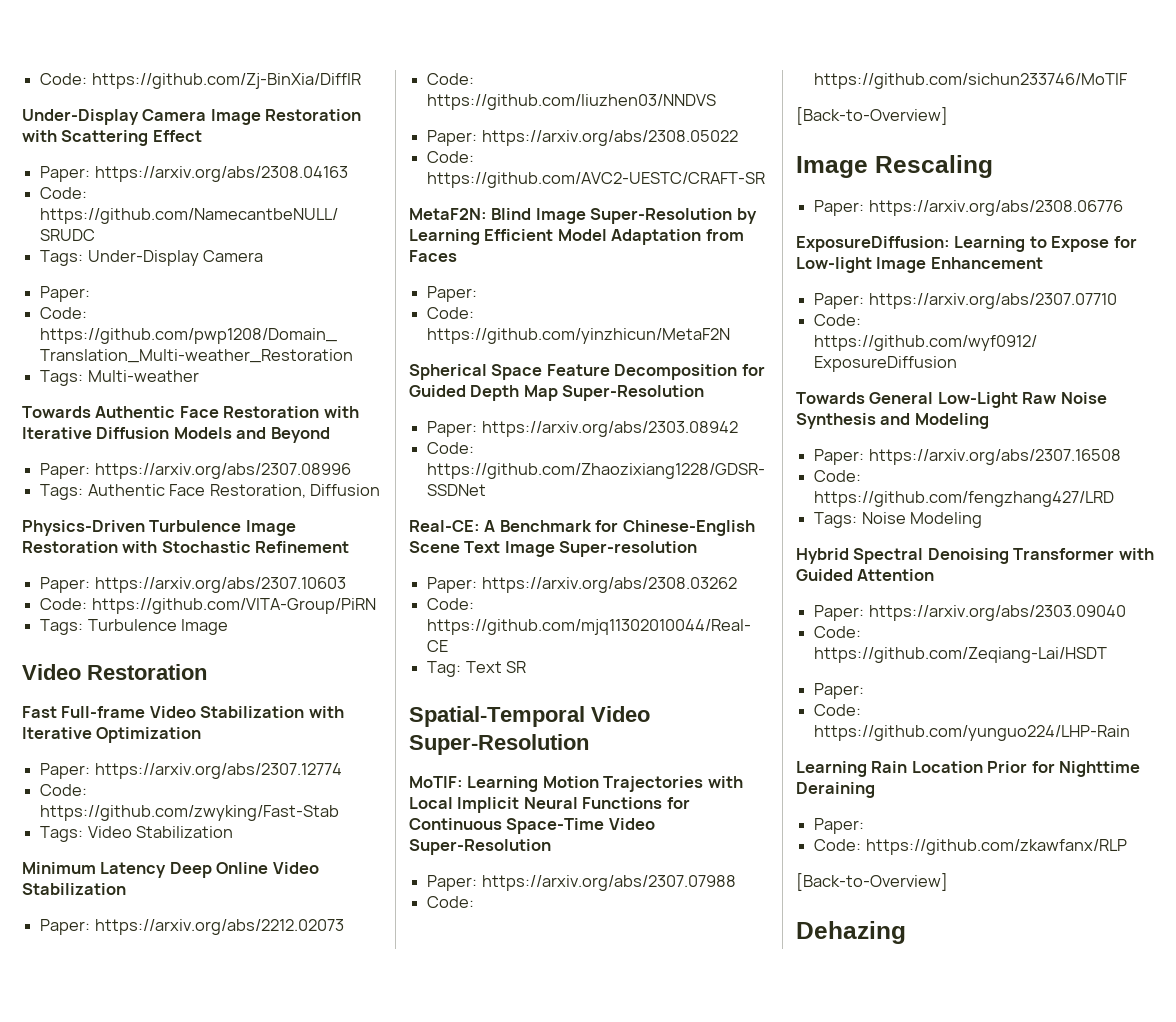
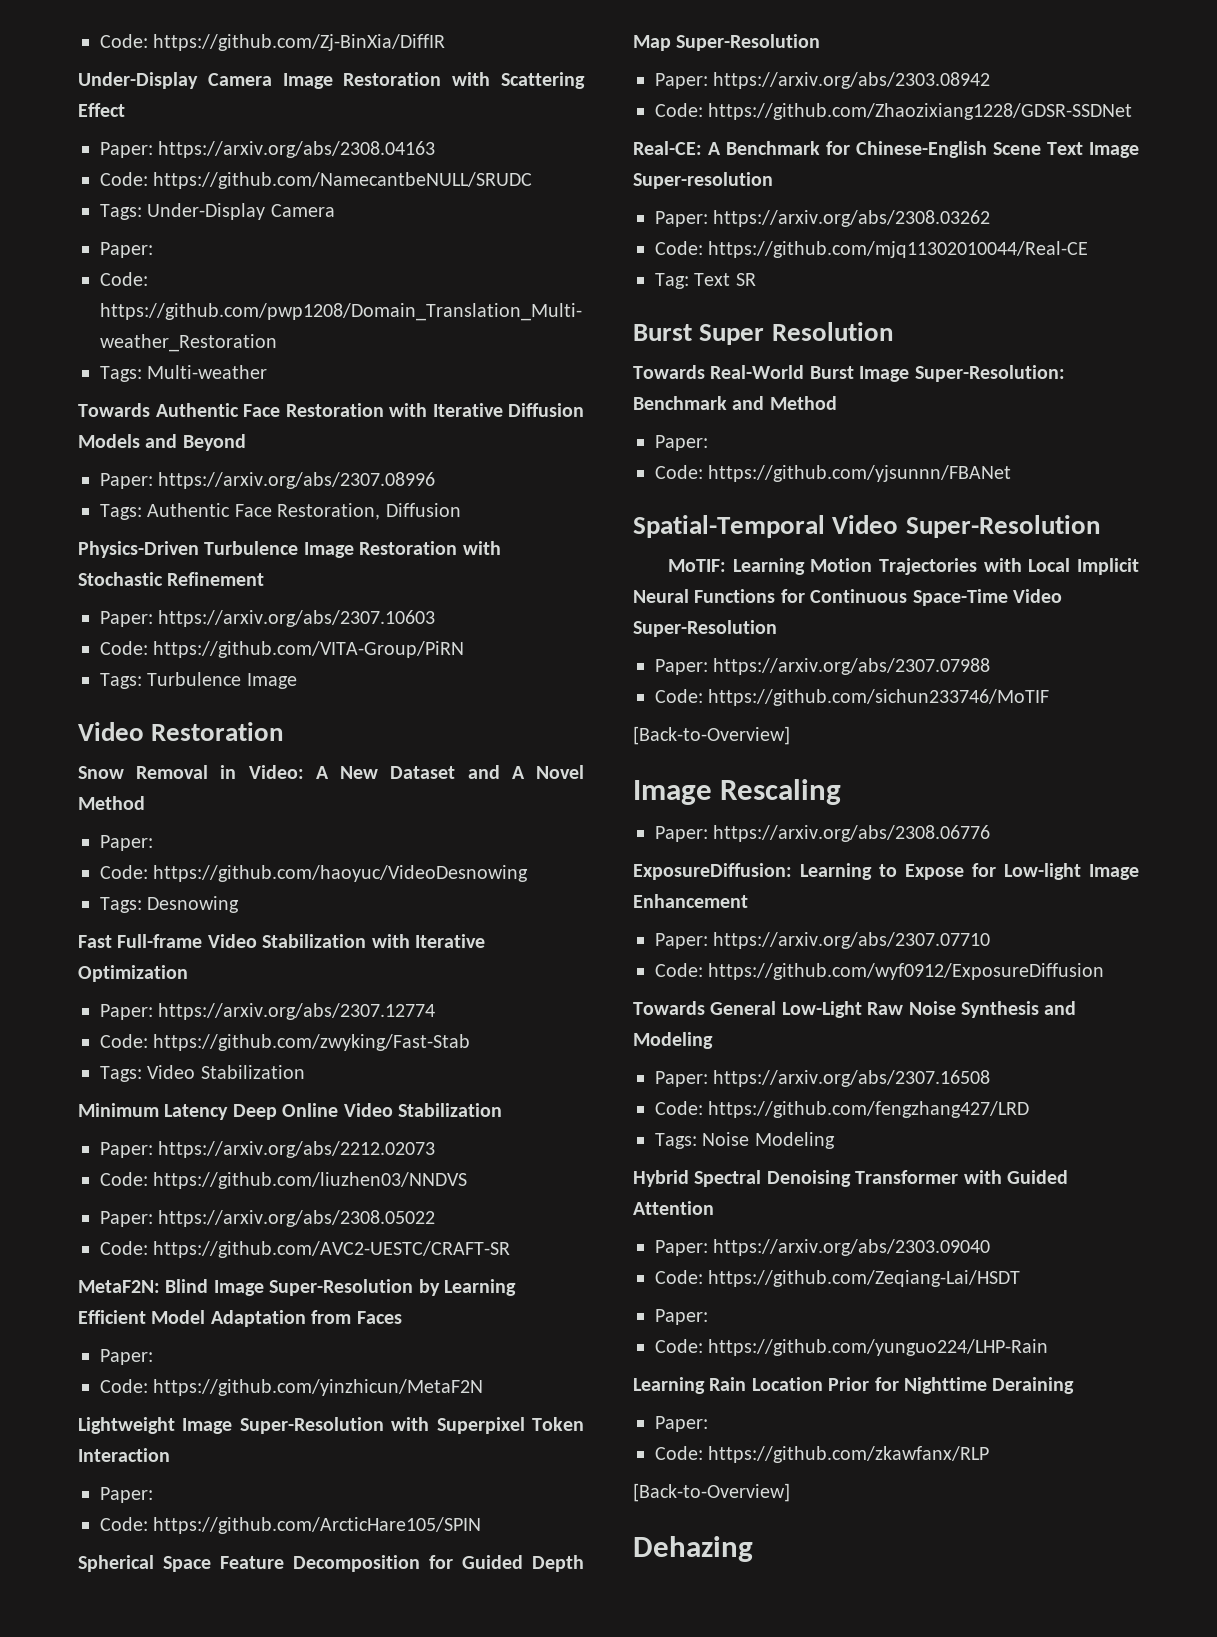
(207, 672) none -> [78,765,584,779] [78,796,145,810] [100,835,153,851] [100,865,529,882] [100,896,240,913] // Snow Removal in Video: A New Dataset and A Novel Method // Paper: // Code: https://github.com/haoyuc/VideoDesnowing // Tags: Desnowing
(731, 336) none -> [78,1417,584,1434] [78,1448,170,1462] [100,1487,153,1503] [100,1517,482,1534] // Lightweight Image Super-Resolution with Superpixel Token Interaction // Paper: // Code: https://github.com/ArcticHare105/SPIN
(527, 667) none -> [633,322,893,345] [633,365,1065,382] [633,396,837,410] [655,435,708,451] [655,465,1012,482] // Burst Super Resolution // Towards Real-World Burst Image Super-Resolution: Benchmark and Method // Paper: // Code: https://github.com/yjsunnn/FBANet

